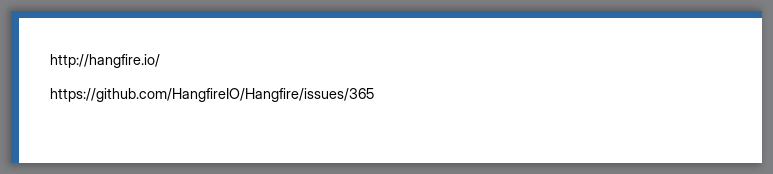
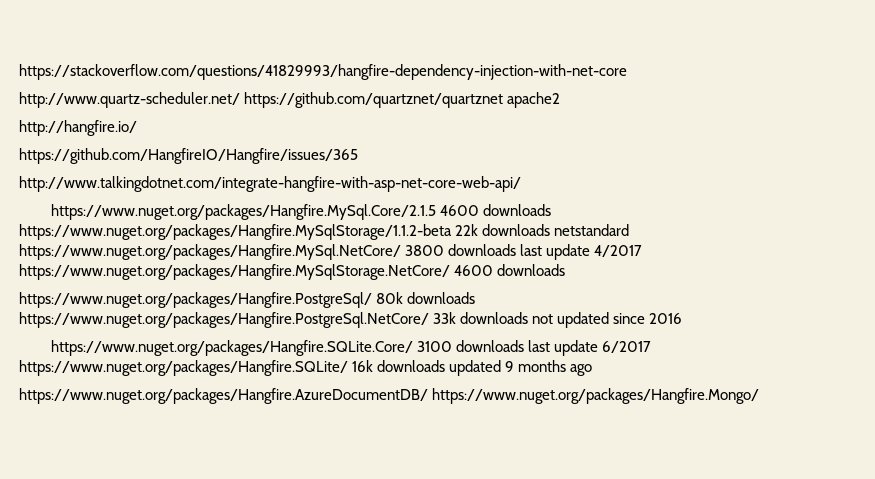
[50,54,160,68] [50,88,374,102] http://hangfire.io/ // https://github.com/HangfireIO/Hangfire/issues/365 -> [19,64,627,80] [19,92,561,108] [19,120,137,136] [19,148,358,164] [19,176,521,192] [50,204,551,220] [19,224,630,240] [19,244,643,260] [19,264,566,280] [19,292,476,308] [19,312,683,328] [50,340,651,356] [19,360,593,376] [19,388,760,404] https://stackoverflow.com/questions/41829993/hangfire-dependency-injection-with-net-core // http://www.quartz-scheduler.net/ https://github.com/quartznet/quartznet apache2 // http://hangfire.io/ // https://github.com/HangfireIO/Hangfire/issues/365 // http://www.talkingdotnet.com/integrate-hangfire-with-asp-net-core-web-api/ // https://www.nuget.org/packages/Hangfire.MySql.Core/2.1.5 4600 downloads https://www.nuget.org/packages/Hangfire.MySqlStorage/1.1.2-beta 22k downloads netstandard https://www.nuget.org/packages/Hangfire.MySql.NetCore/ 3800 downloads last update 4/2017 https://www.nuget.org/packages/Hangfire.MySqlStorage.NetCore/ 4600 downloads // https://www.nuget.org/packages/Hangfire.PostgreSql/ 80k downloads https://www.nuget.org/packages/Hangfire.PostgreSql.NetCore/ 33k downloads not updated since 2016 // https://www.nuget.org/packages/Hangfire.SQLite.Core/ 3100 downloads last update 6/2017 https://www.nuget.org/packages/Hangfire.SQLite/ 16k downloads updated 9 months ago // https://www.nuget.org/packages/Hangfire.AzureDocumentDB/ https://www.nuget.org/packages/Hangfire.Mongo/

